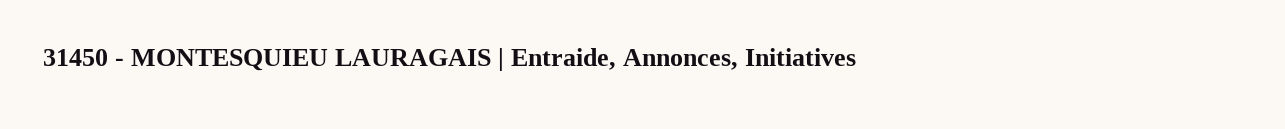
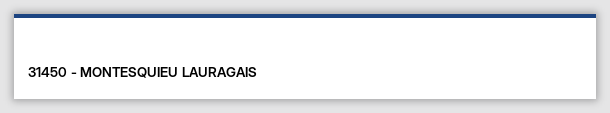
[498,48,857,71] | Entraide, Annonces, Initiatives -> (257, 72) none

